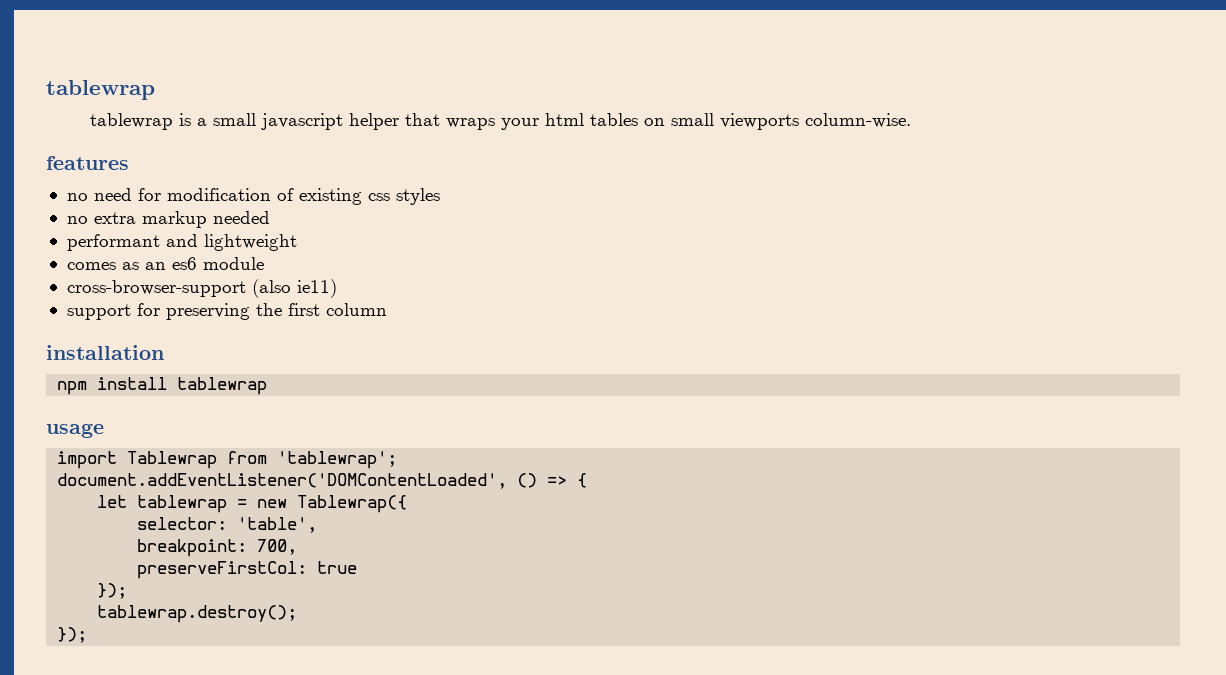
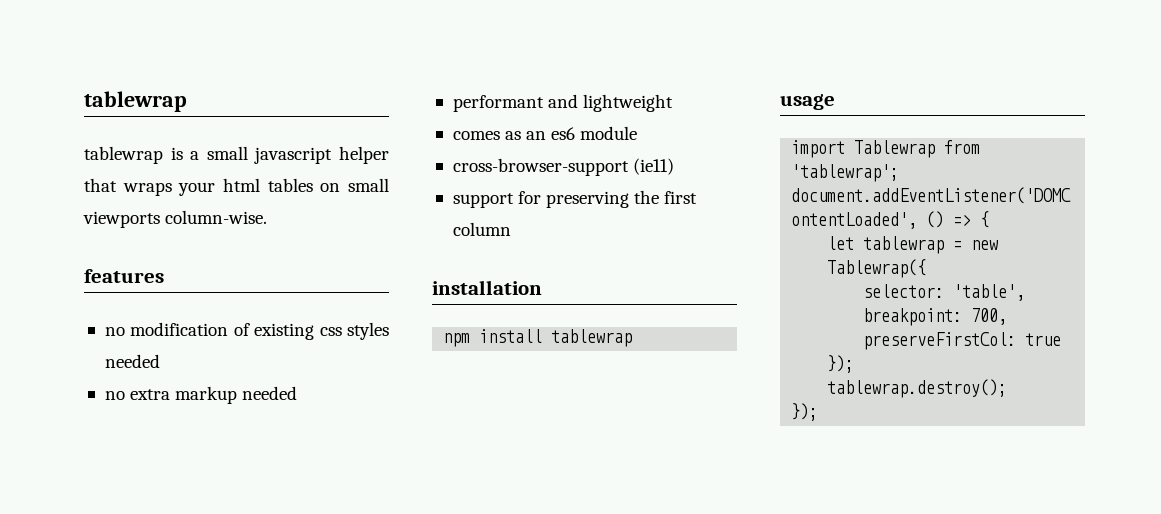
[93,188,161,201] need for -> (125, 331) none
(440, 196) none -> [104,354,160,368] needed
[251,279,337,298] (also ie11) -> [633,158,675,175] (ie11)

